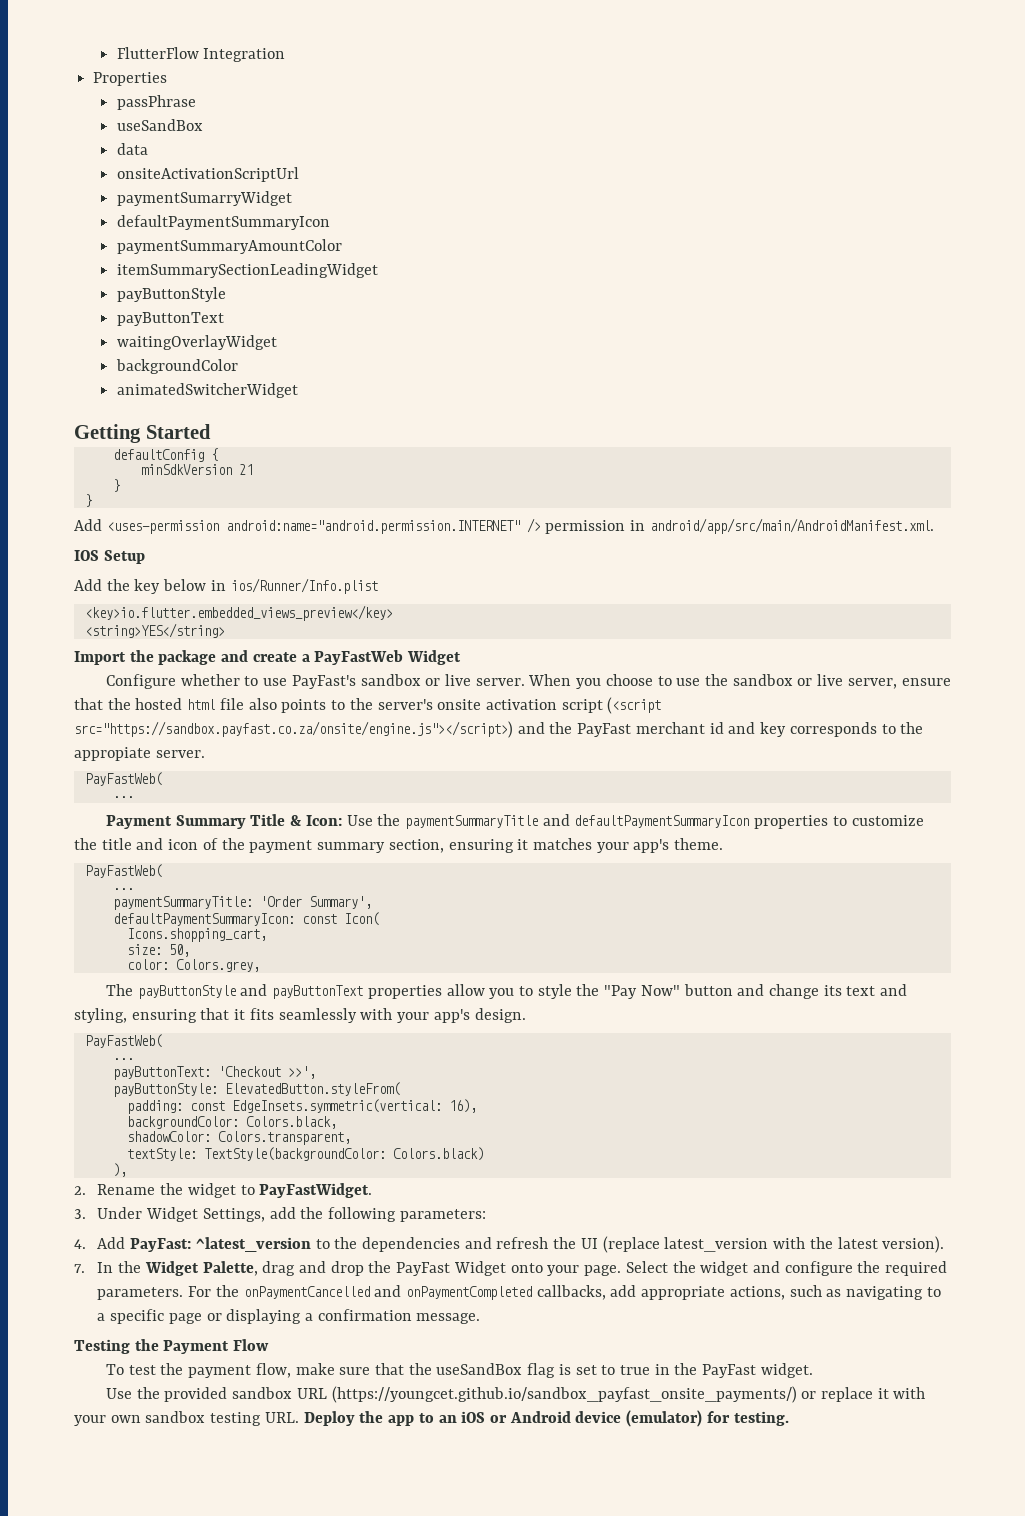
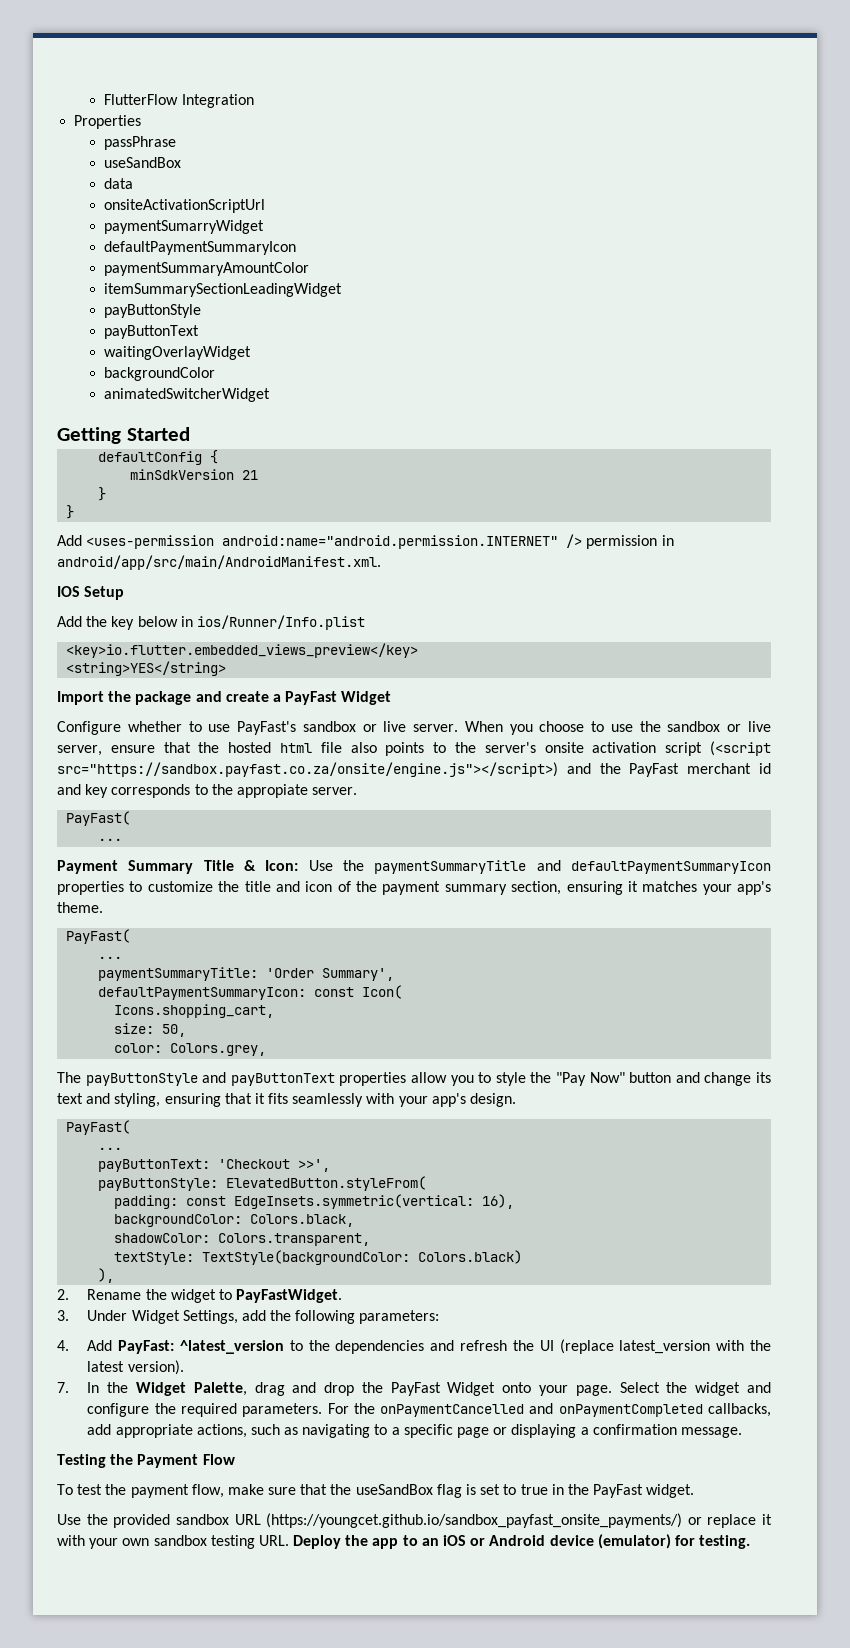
[314,650,404,665] PayFastWeb -> [285,691,338,705] PayFast
[84,772,162,786] PayFastWeb( -> [66,811,131,826] PayFast(
[84,864,162,878] PayFastWeb( -> [66,929,131,944] PayFast(
[84,1034,162,1048] PayFastWeb( -> [66,1120,131,1135] PayFast(

